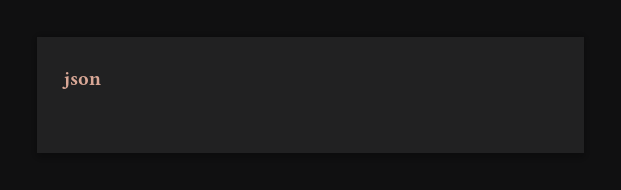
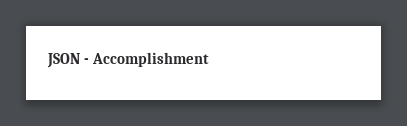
[62,72,101,89] json -> [47,52,210,68] JSON - Accomplishment

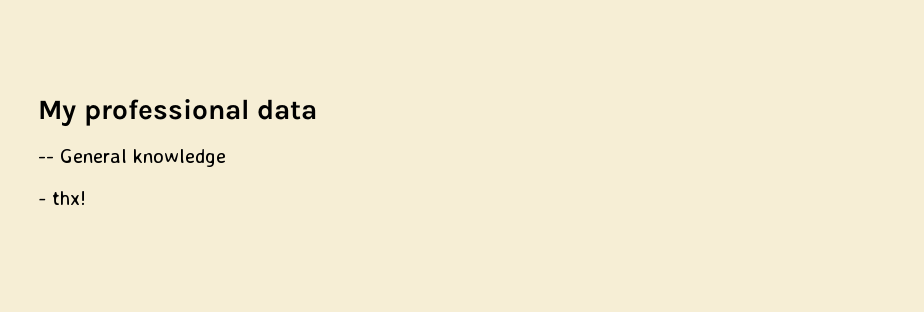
[47,52,210,68] JSON - Accomplishment -> [38,99,318,127] [38,149,226,167] [38,191,86,205] My professional data // -- General knowledge // - thx!

